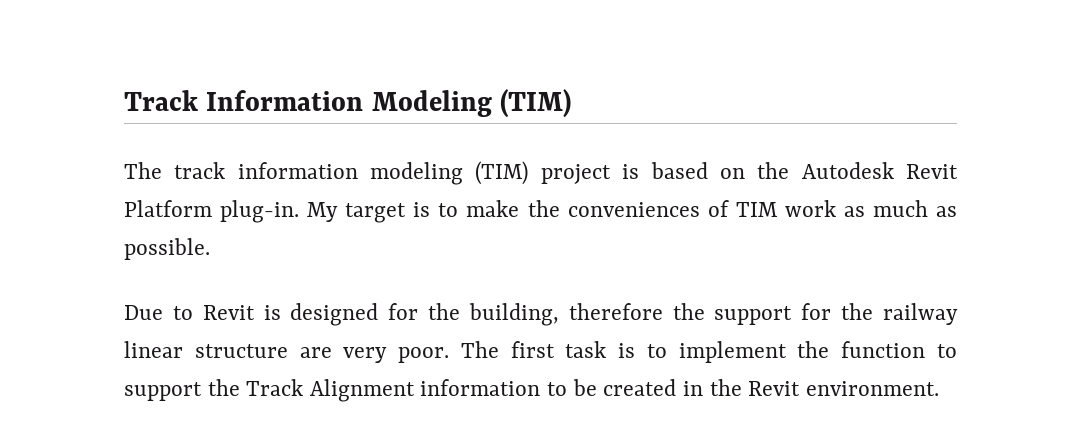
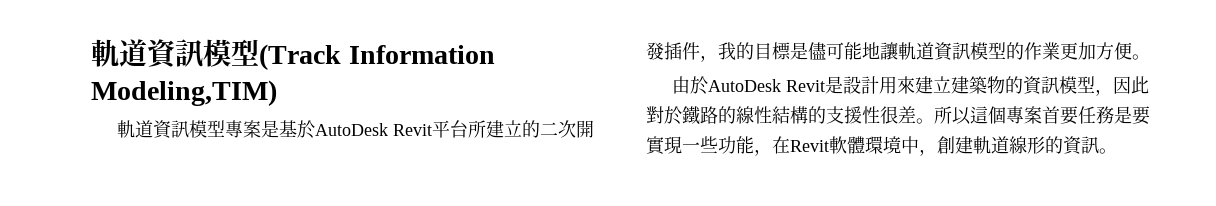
[124,89,572,118] [124,161,959,185] [124,200,957,223] [124,238,210,260] [124,303,958,326] [124,341,957,363] [124,379,939,402] Track Information Modeling (TIM) // The track information modeling (TIM) project is based on the Autodesk Revit Platform plug-in. My target is to make the conveniences of TIM work as much as possible. // Due to Revit is designed for the building, therefore the support for the railway linear structure are very poor. The first task is to implement the function to support the Track Alignment information to be created in the Revit environment. -> [91,39,495,70] [91,80,277,106] [116,120,594,139] [646,42,1150,62] [671,76,1149,96] [646,106,1150,125] [646,136,1117,156] 軌道資訊模型(Track Information Modeling,TIM) // 軌道資訊模型專案是基於AutoDesk Revit平台所建立的二次開發插件，我的目標是儘可能地讓軌道資訊模型的作業更加方便。 // 由於AutoDesk Revit是設計用來建立建築物的資訊模型，因此對於鐵路的線性結構的支援性很差。所以這個專案首要任務是要實現一些功能，在Revit軟體環境中，創建軌道線形的資訊。

